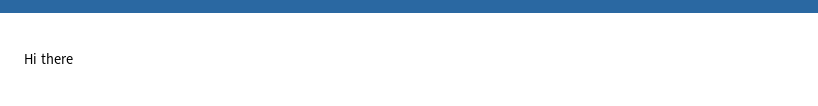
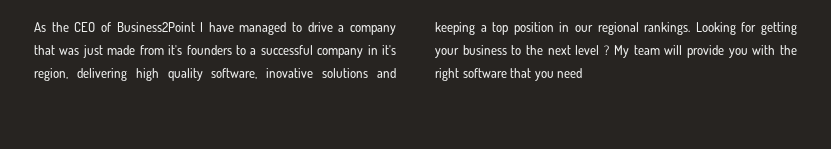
[24,53,73,64] Hi there -> [34,22,396,35] [34,45,397,58] [34,68,396,81] [435,22,797,35] [435,45,797,58] [435,68,583,81] As the CEO of Business2Point I have managed to drive a company that was just made from it's founders to a successful company in it's region, delivering high quality software, inovative solutions and keeping a top position in our regional rankings. Looking for getting your business to the next level ? My team will provide you with the right software that you need

